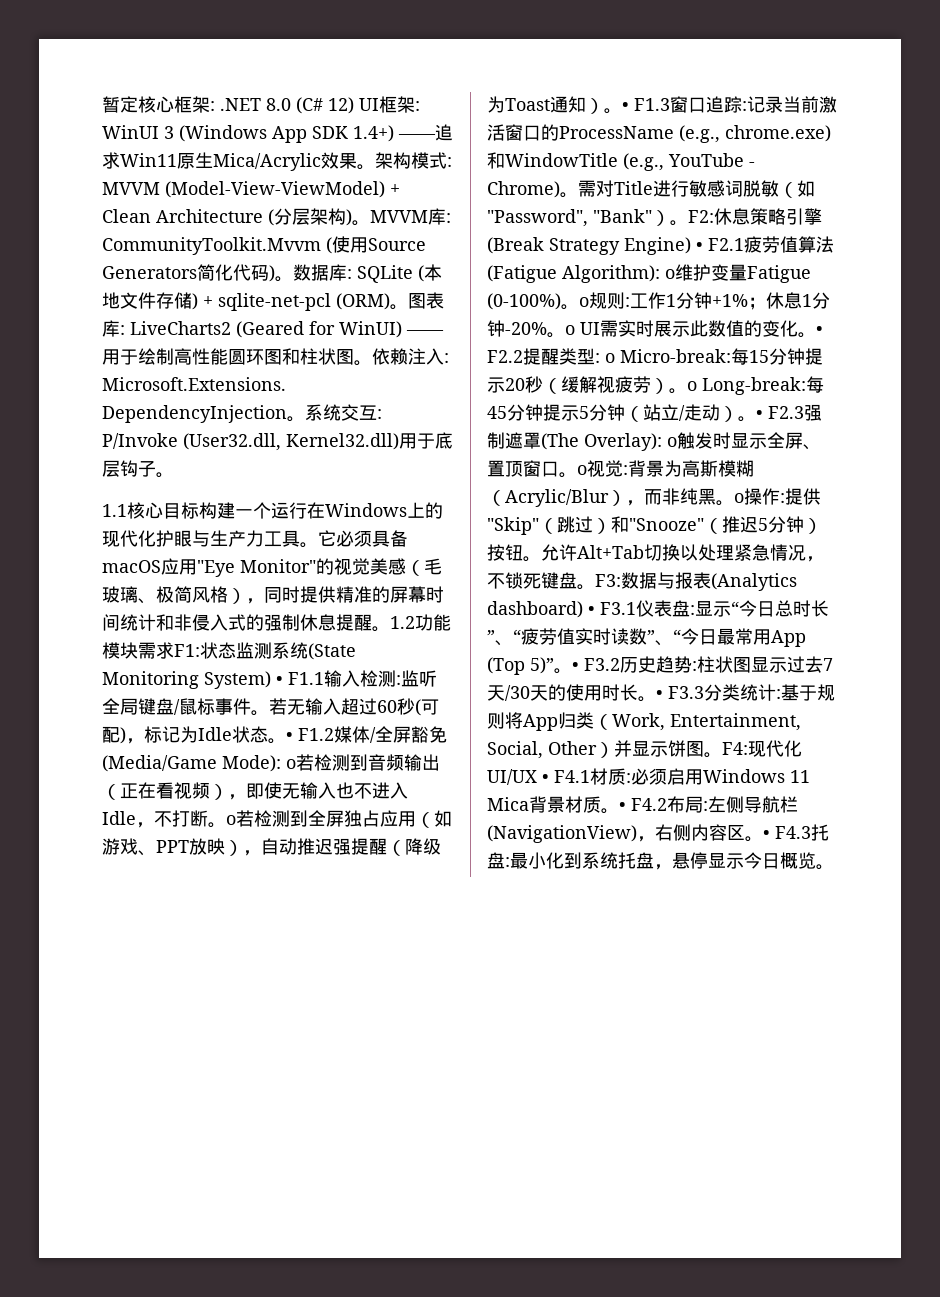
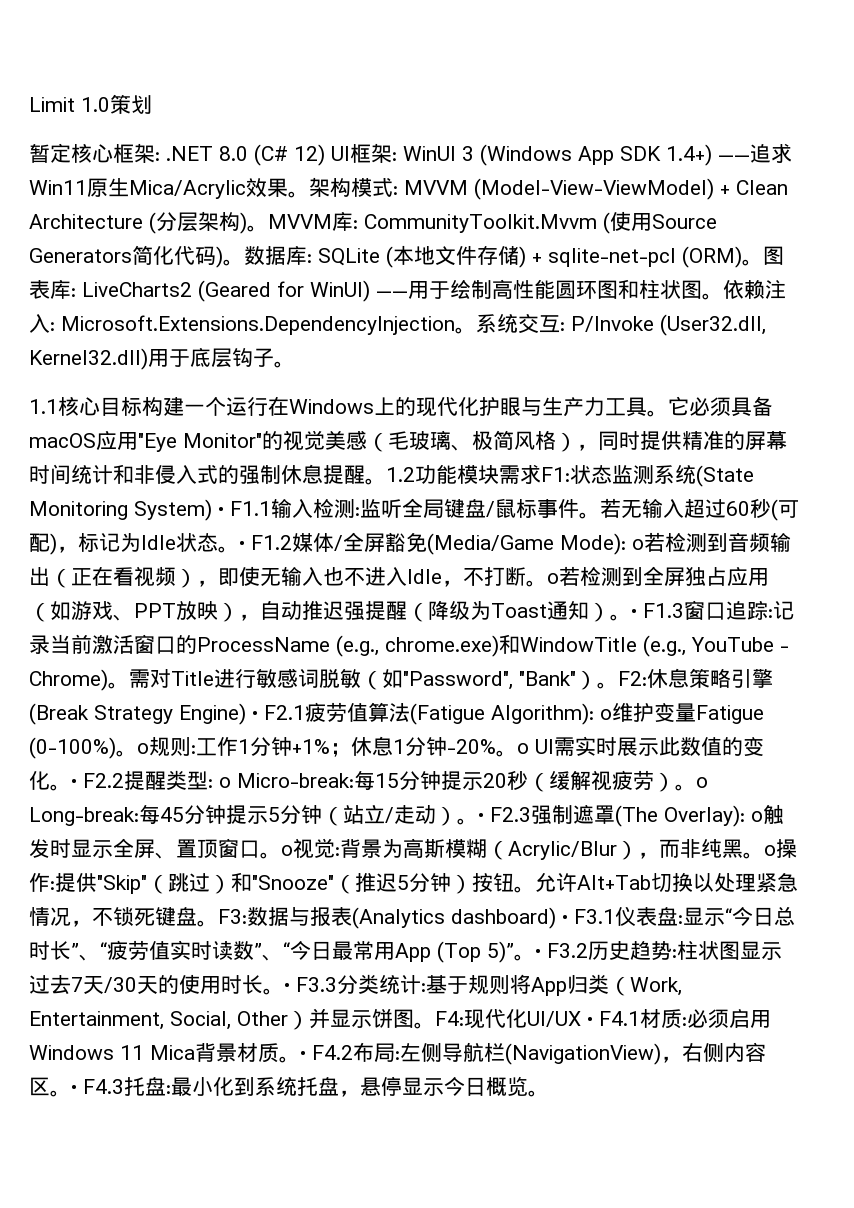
(102, 104) none -> [29,94,152,114] Limit 1.0策划 //

